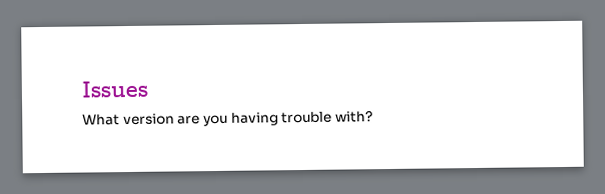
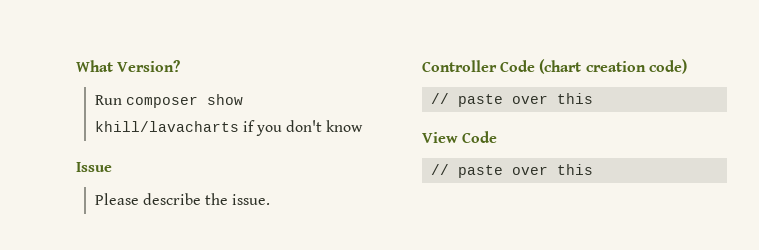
[81,80,148,98] [82,110,373,127] Issues // What version are you having trouble with? -> [76,60,181,72] [94,94,243,108] [94,120,364,136] [76,162,112,172] [94,193,271,205] [422,59,687,74] [431,93,594,107] [422,131,498,143] [431,164,594,178] What Version? // Run composer show khill/lavacharts if you don't know // Issue // Please describe the issue. // Controller Code (chart creation code) // // paste over this // View Code // // paste over this

